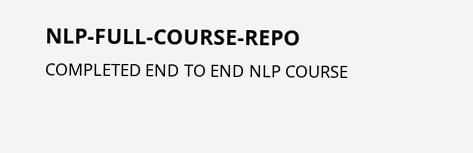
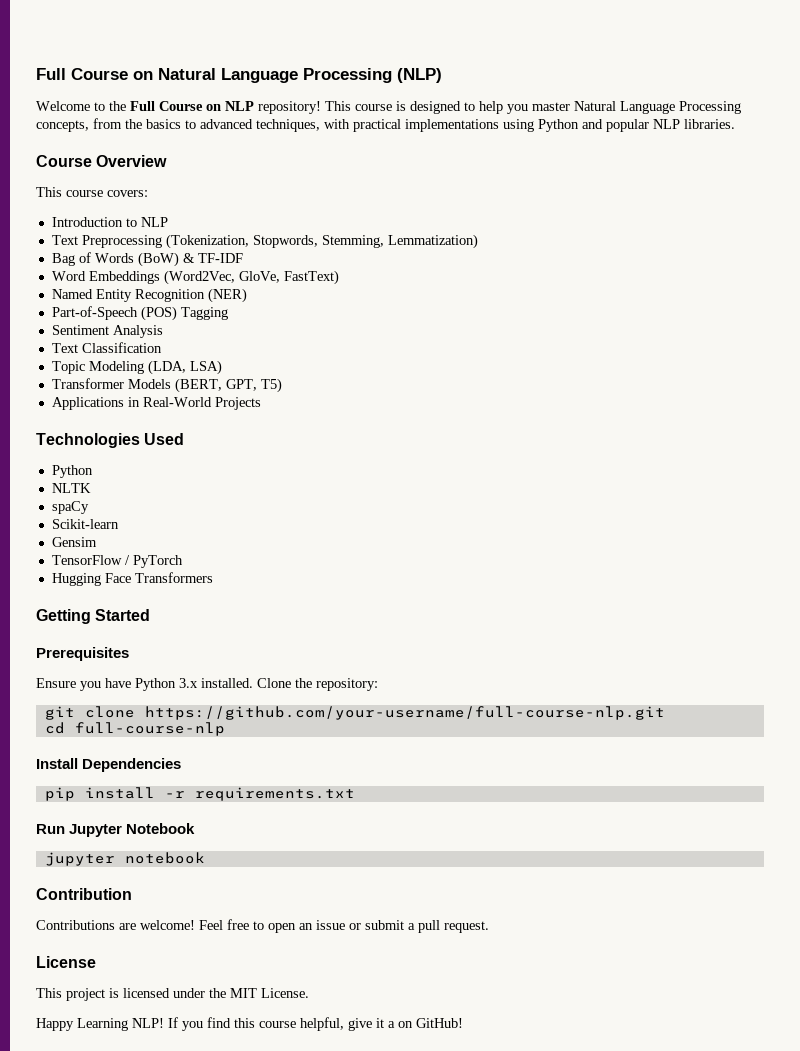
[45,28,301,46] [45,63,350,78] NLP-FULL-COURSE-REPO // COMPLETED END TO END NLP COURSE -> [36,68,442,83] [36,101,741,114] [36,118,735,132] [36,155,168,167] [36,187,148,197] [51,217,168,227] [51,234,478,249] [51,252,243,267] [51,270,339,285] [51,288,247,303] [51,306,228,321] [51,325,163,338] [51,342,162,353] [51,360,222,375] [51,378,282,393] [51,397,261,410] [36,433,185,448] [51,465,93,478] [51,483,91,493] [51,501,89,514] [51,519,119,529] [51,537,97,547] [51,555,183,568] [51,572,213,586] [36,609,151,624] [36,647,129,661] [36,678,378,691] [44,706,665,720] [44,722,225,736] [36,758,182,772] [44,787,355,801] [36,823,196,837] [44,852,205,866] [36,888,132,900] [36,919,489,933] [36,956,96,968] [36,988,309,1001] [36,1017,463,1031] Full Course on Natural Language Processing (NLP) // Welcome to the Full Course on NLP repository! This course is designed to help you master Natural Language Processing concepts, from the basics to advanced techniques, with practical implementations using Python and popular NLP libraries. // Course Overview // This course covers: // Introduction to NLP // Text Preprocessing (Tokenization, Stopwords, Stemming, Lemmatization) // Bag of Words (BoW) & TF-IDF // Word Embeddings (Word2Vec, GloVe, FastText) // Named Entity Recognition (NER) // Part-of-Speech (POS) Tagging // Sentiment Analysis // Text Classification // Topic Modeling (LDA, LSA) // Transformer Models (BERT, GPT, T5) // Applications in Real-World Projects // Technologies Used // Python // NLTK // spaCy // Scikit-learn // Gensim // TensorFlow / PyTorch // Hugging Face Transformers // Getting Started // Prerequisites // Ensure you have Python 3.x installed. Clone the repository: // git clone https://github.com/your-username/full-course-nlp.git // cd full-course-nlp // Install Dependencies // pip install -r requirements.txt // Run Jupyter Notebook // jupyter notebook // Contribution // Contributions are welcome! Feel free to open an issue or submit a pull request. // License // This project is licensed under the MIT License. // Happy Learning NLP! If you find this course helpful, give it a on GitHub!

